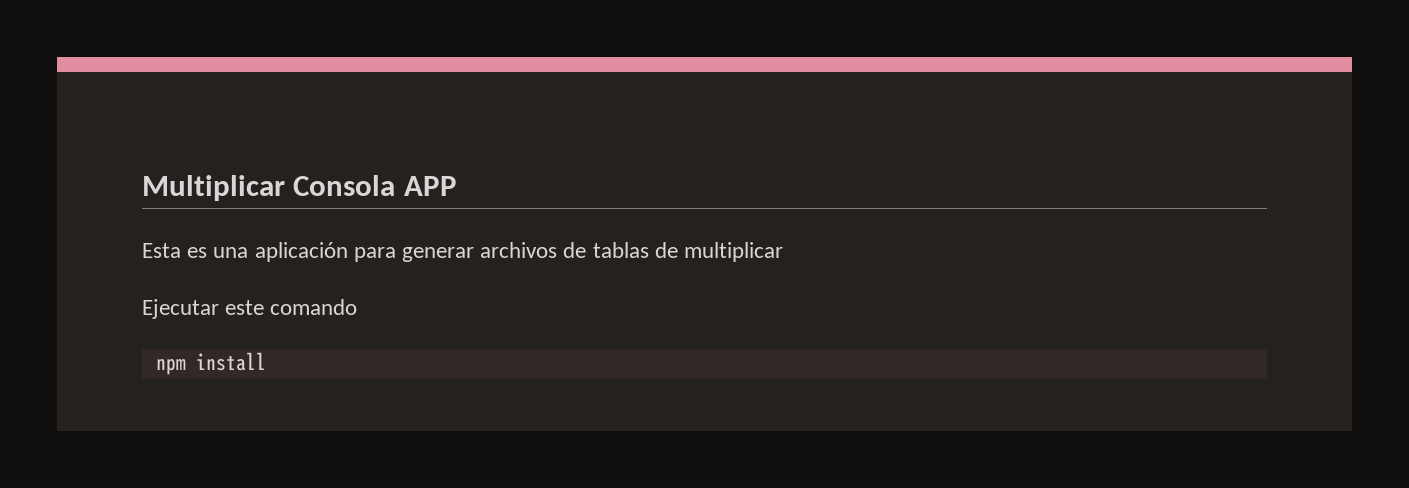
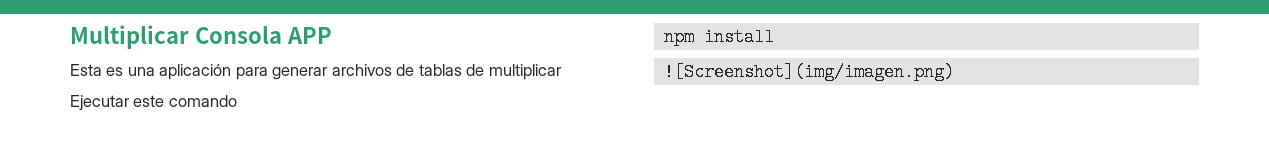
(266, 361) none -> [663,63,954,81] // ![Screenshot](img/imagen.png)

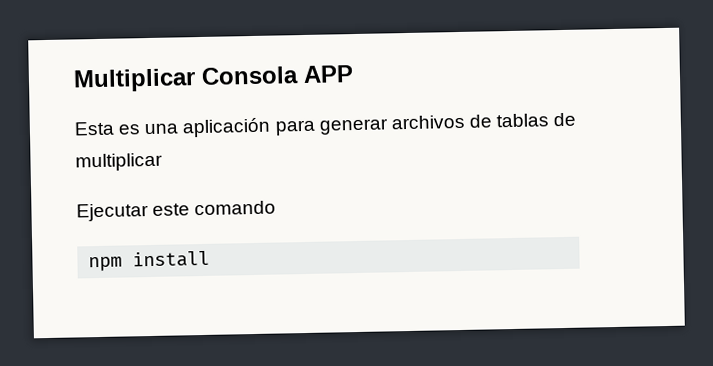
[663,63,954,81] // ![Screenshot](img/imagen.png) -> (211, 259) none

